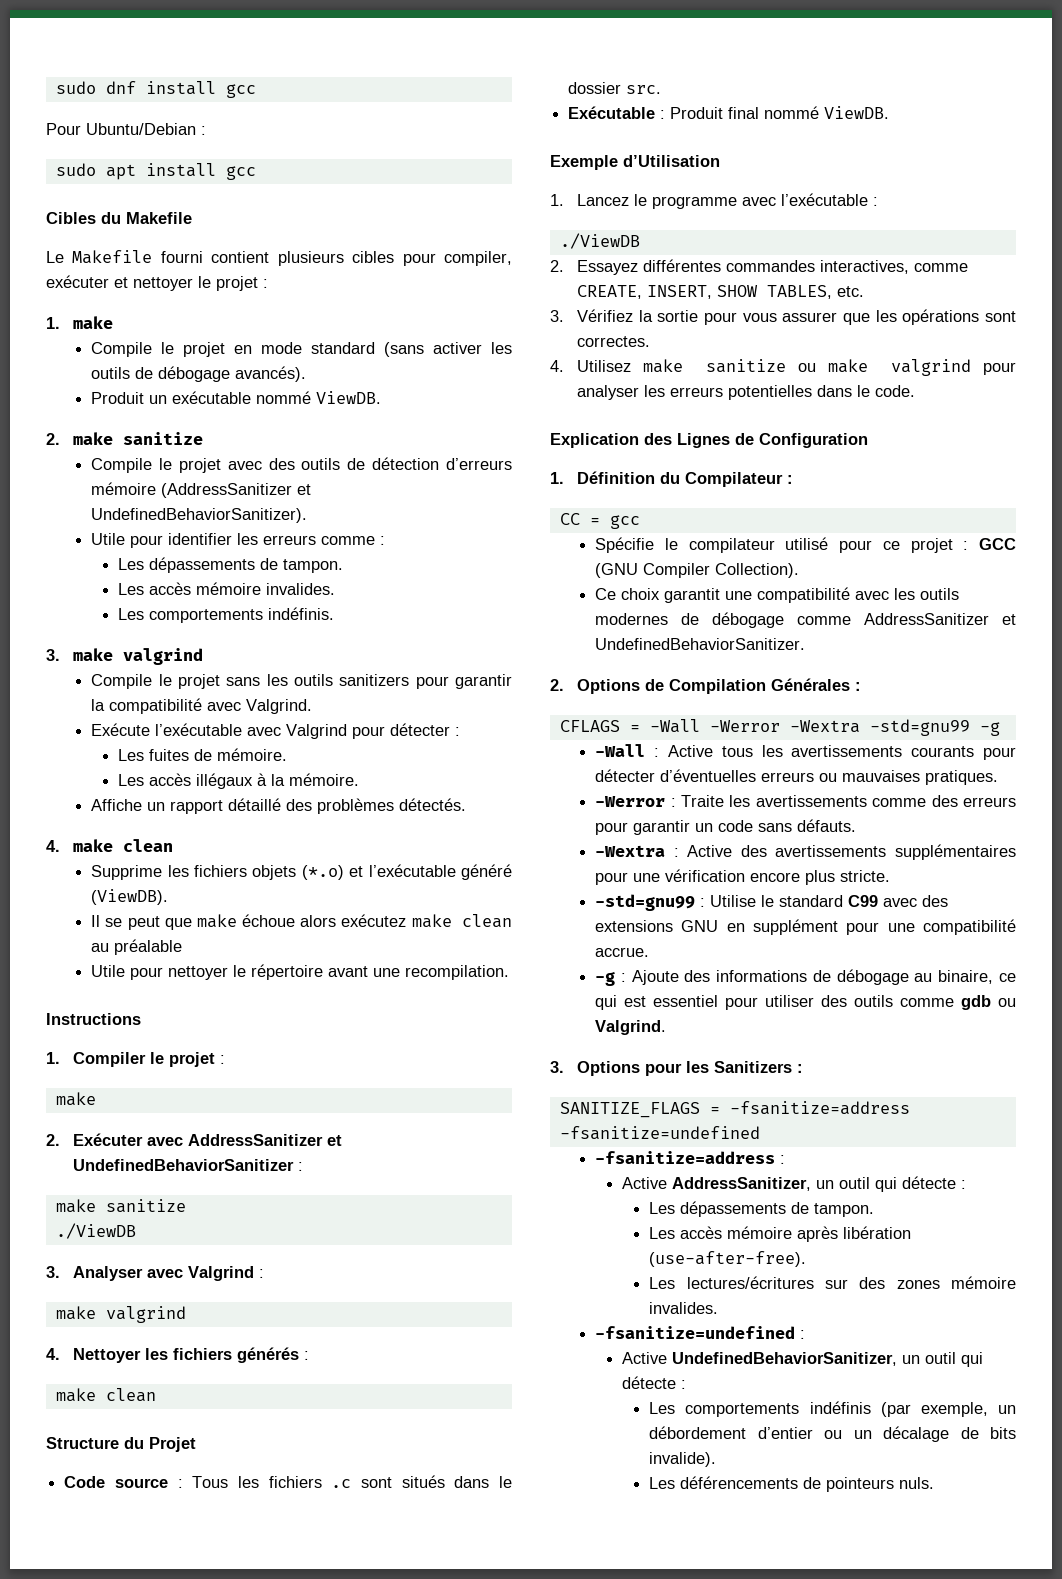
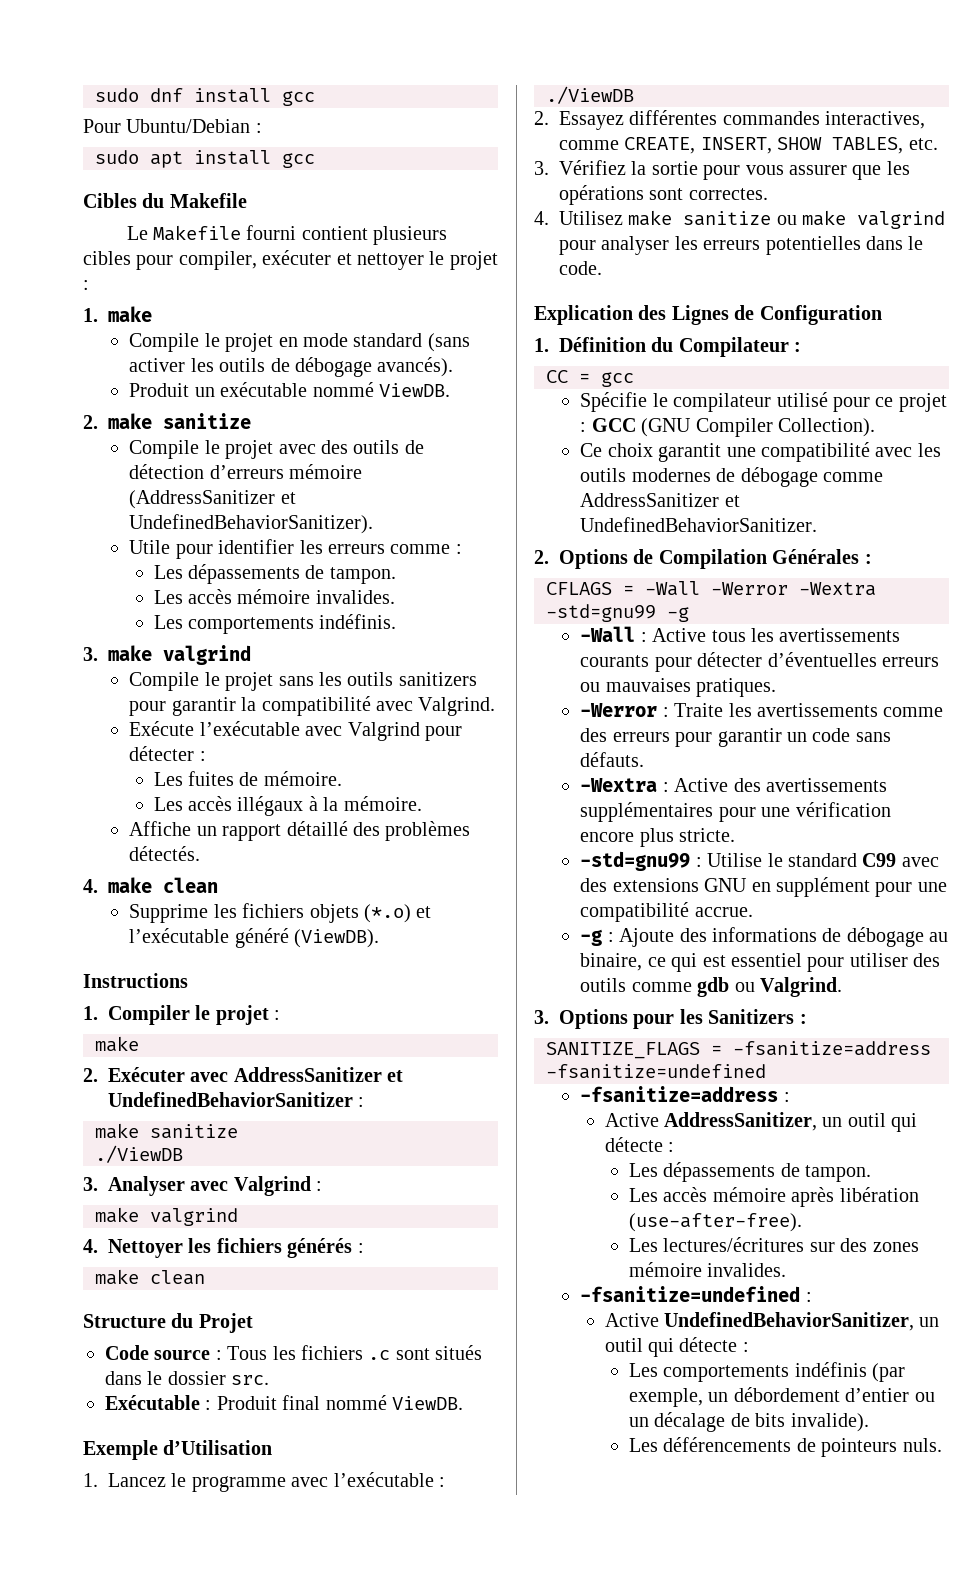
[91,914,512,930] [91,939,183,955] [91,964,510,980] // Il se peut que make échoue alors exécutez make clean au préalable // Utile pour nettoyer le répertoire avant une recompilation. -> (380, 938) none

